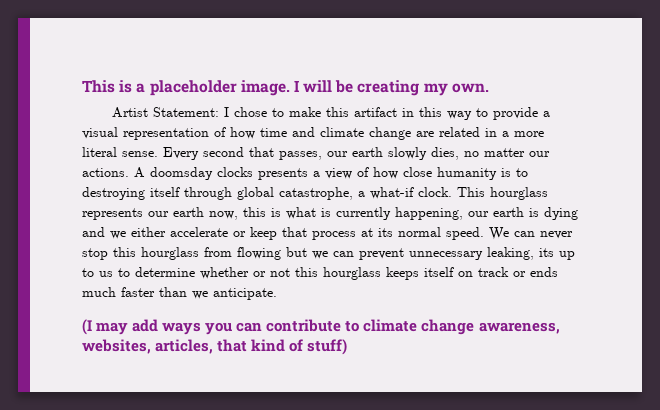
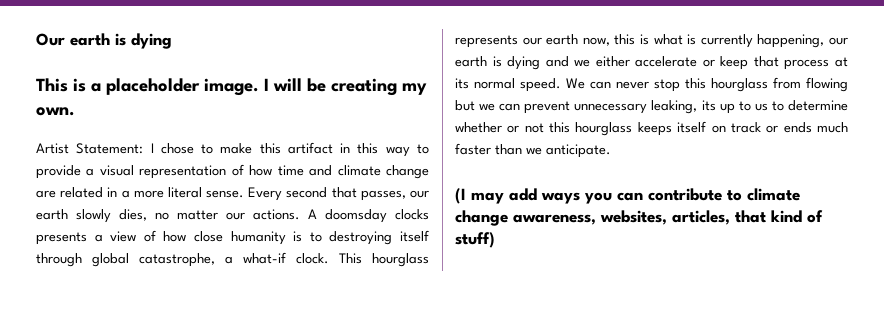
(82, 86) none -> [36,33,172,49] Our earth is dying //

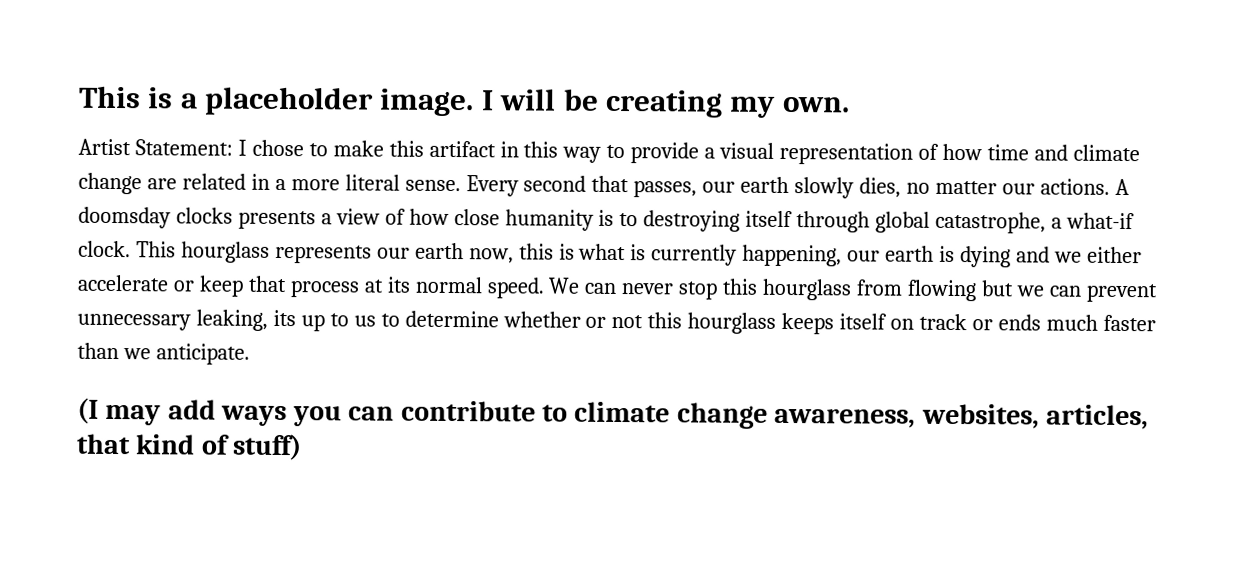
[36,33,172,49] Our earth is dying // -> (79, 97) none

